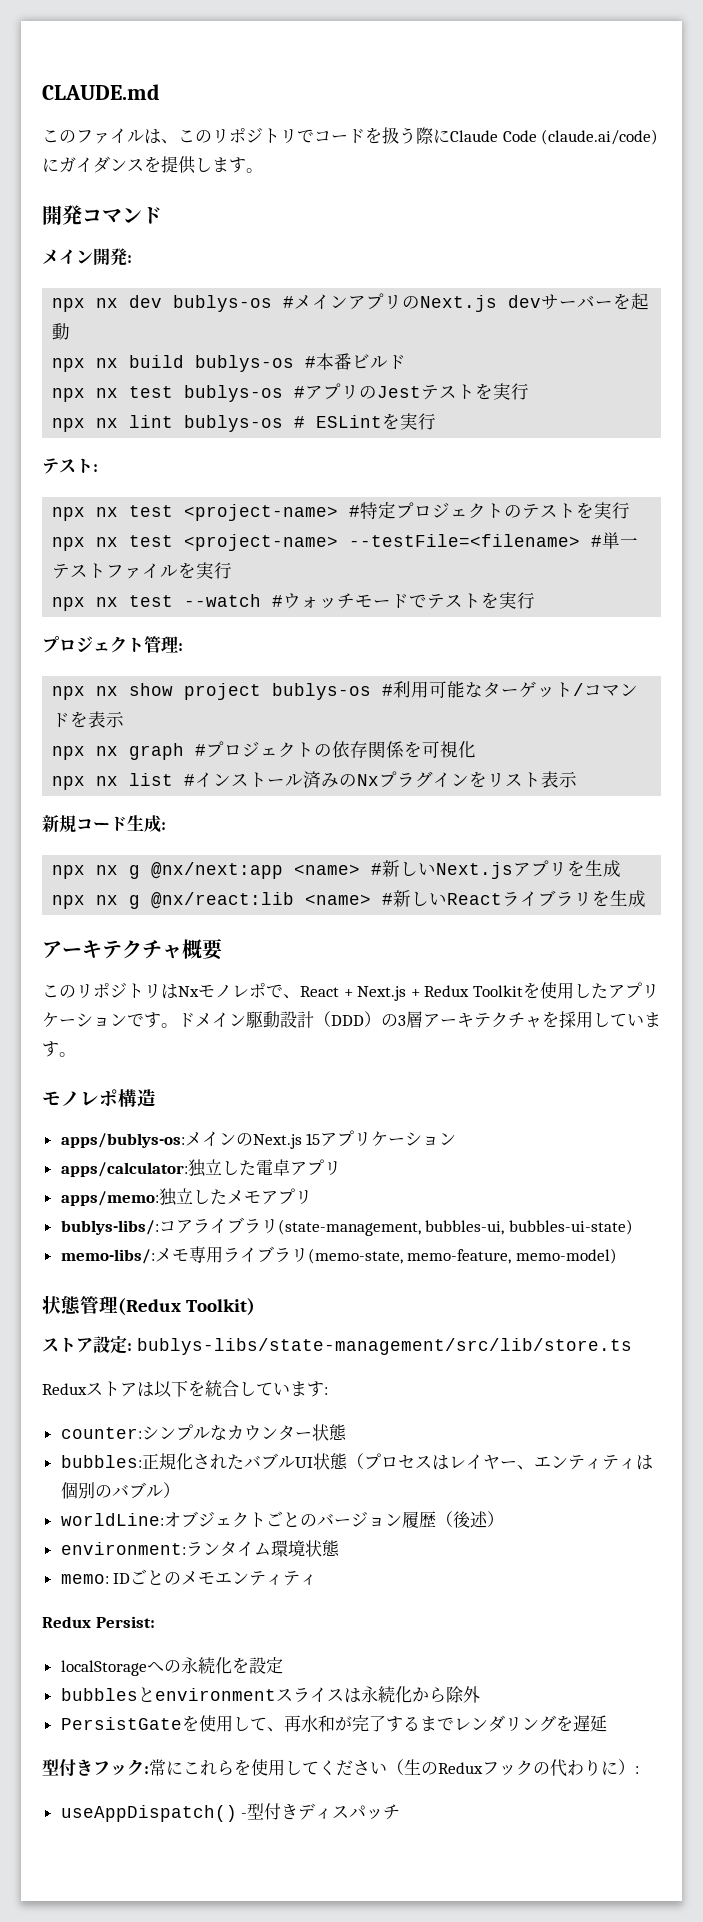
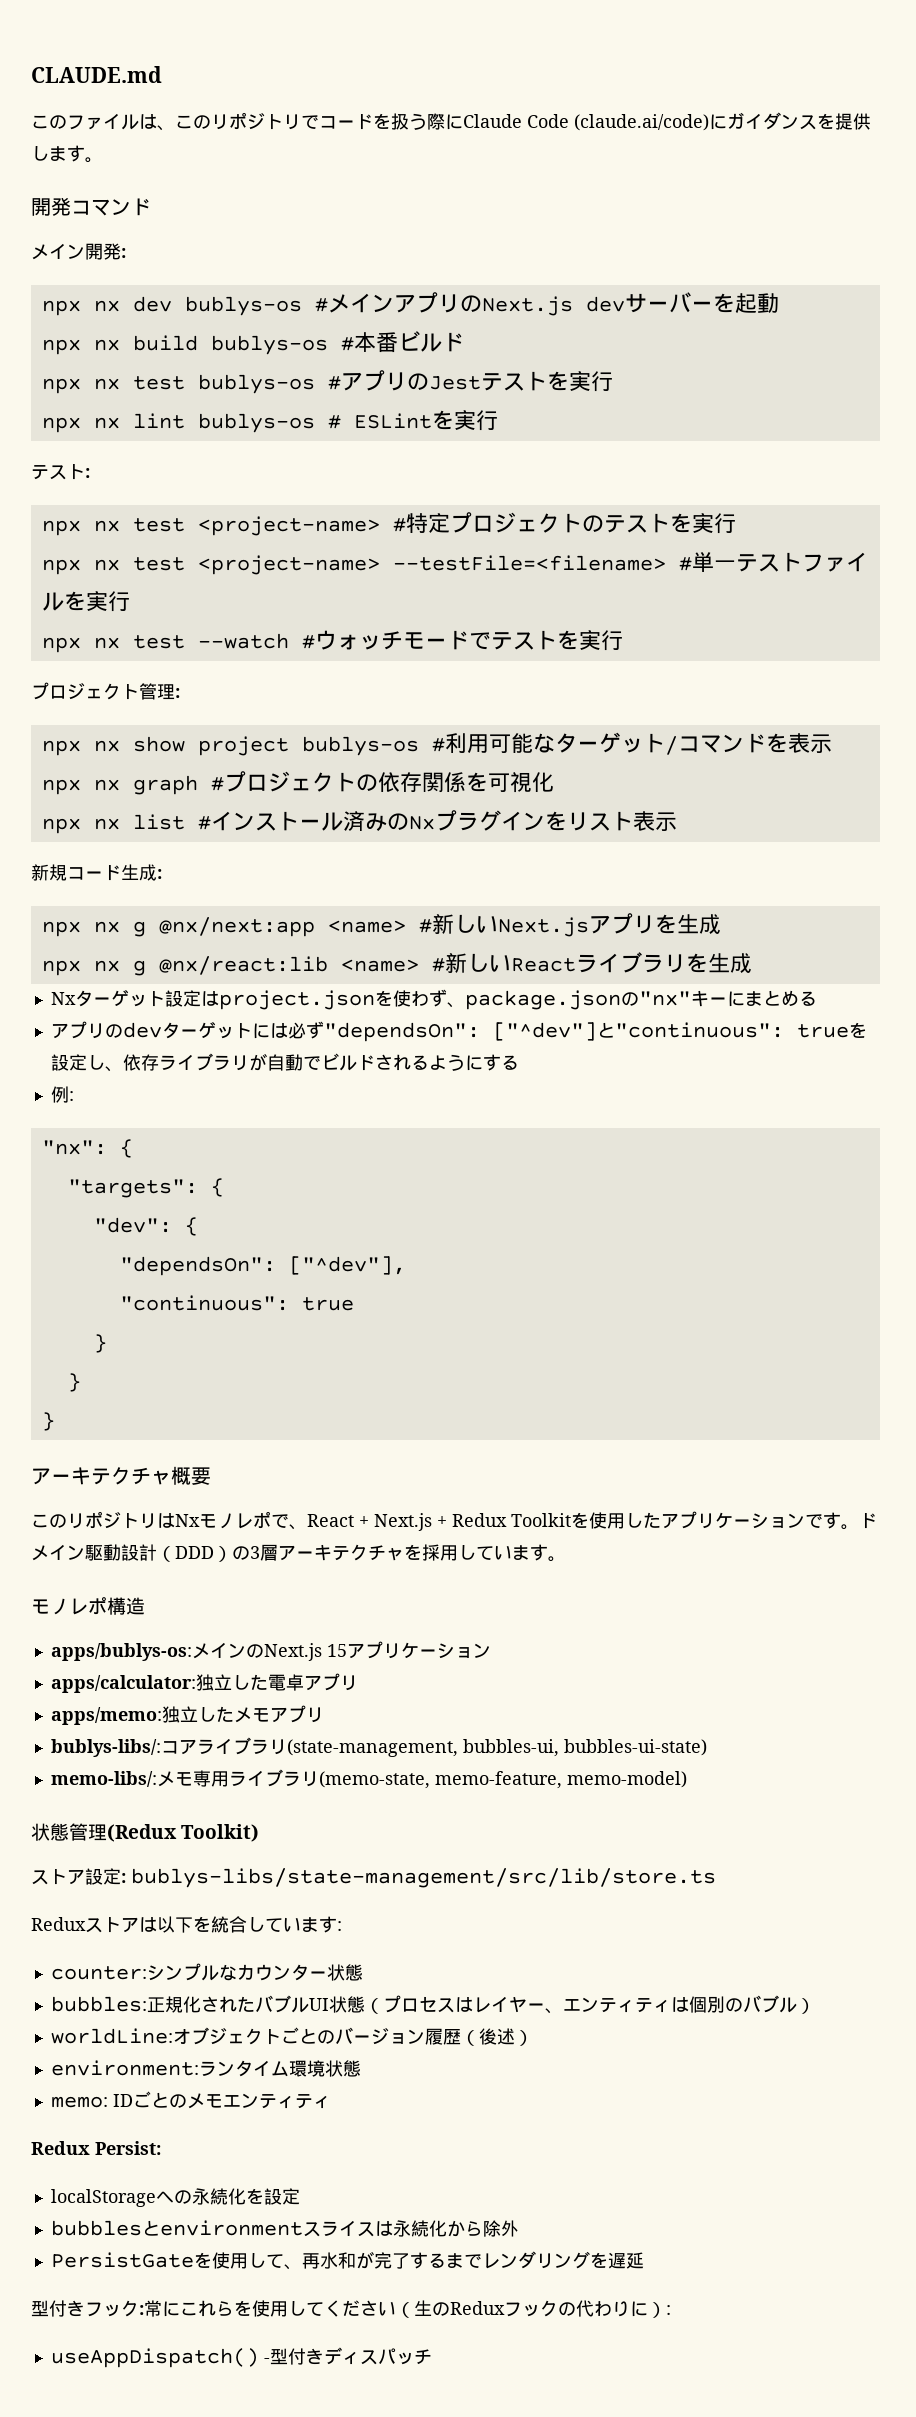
(647, 898) none -> [50,989,817,1010] [50,1021,867,1042] [50,1053,519,1072] [50,1086,74,1103] [41,1139,133,1158] [67,1178,224,1198] [93,1217,198,1236] [119,1256,406,1276] [119,1295,354,1311] [93,1334,107,1353] [67,1373,81,1392] [41,1412,55,1431] // Nxターゲット設定はproject.jsonを使わず、package.jsonの"nx"キーにまとめる // アプリのdevターゲットには必ず"dependsOn": ["^dev"]と"continuous": trueを設定し、依存ライブラリが自動でビルドされるようにする // 例: // "nx": { // "targets": { // "dev": { // "dependsOn": ["^dev"], // "continuous": true // } // } // }

